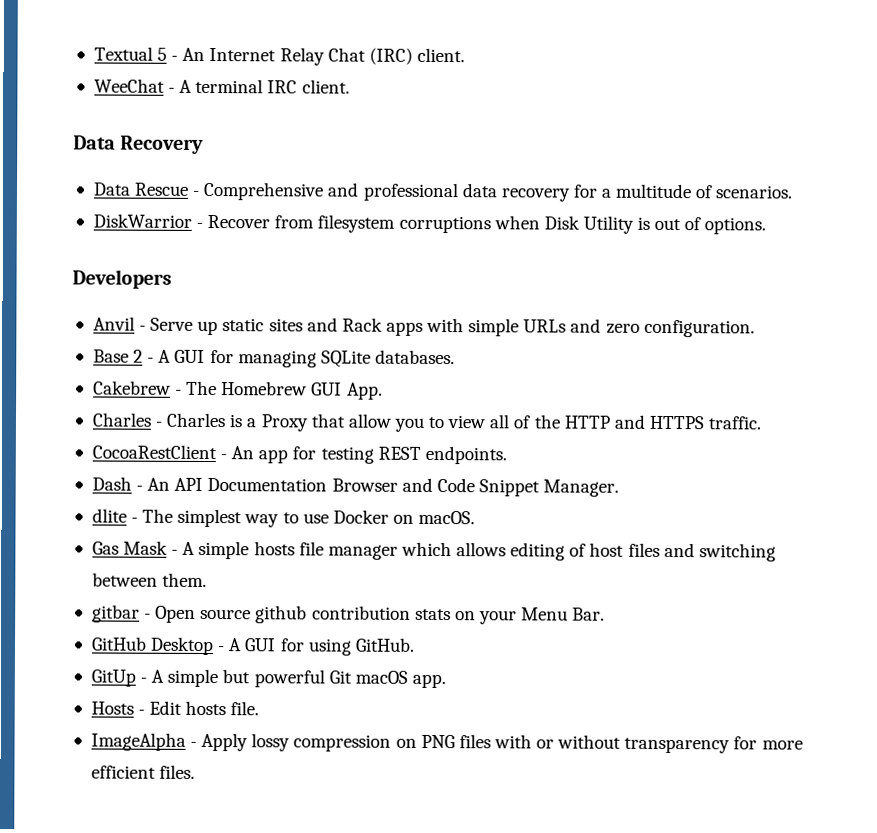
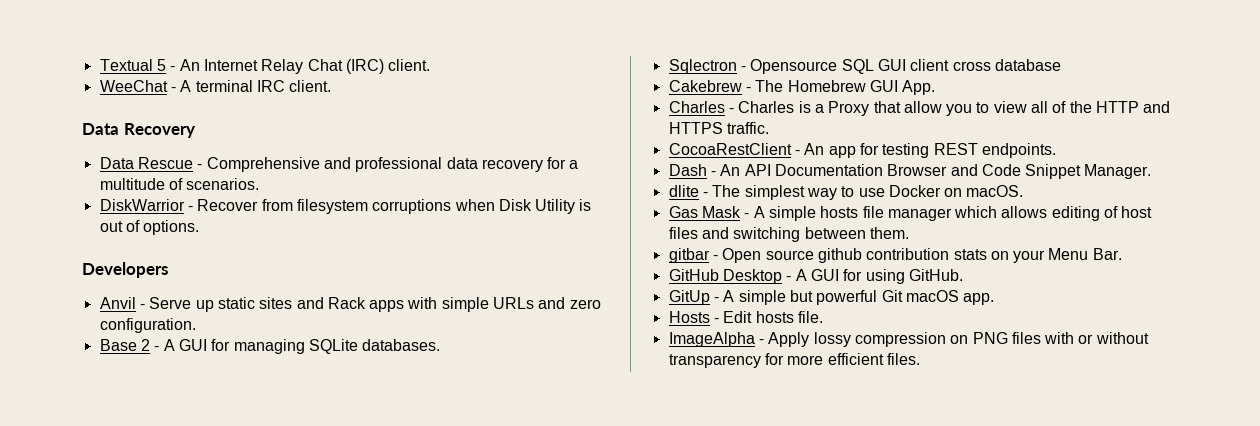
(455, 357) none -> [668,59,1061,74] // Sqlectron - Opensource SQL GUI client cross database

